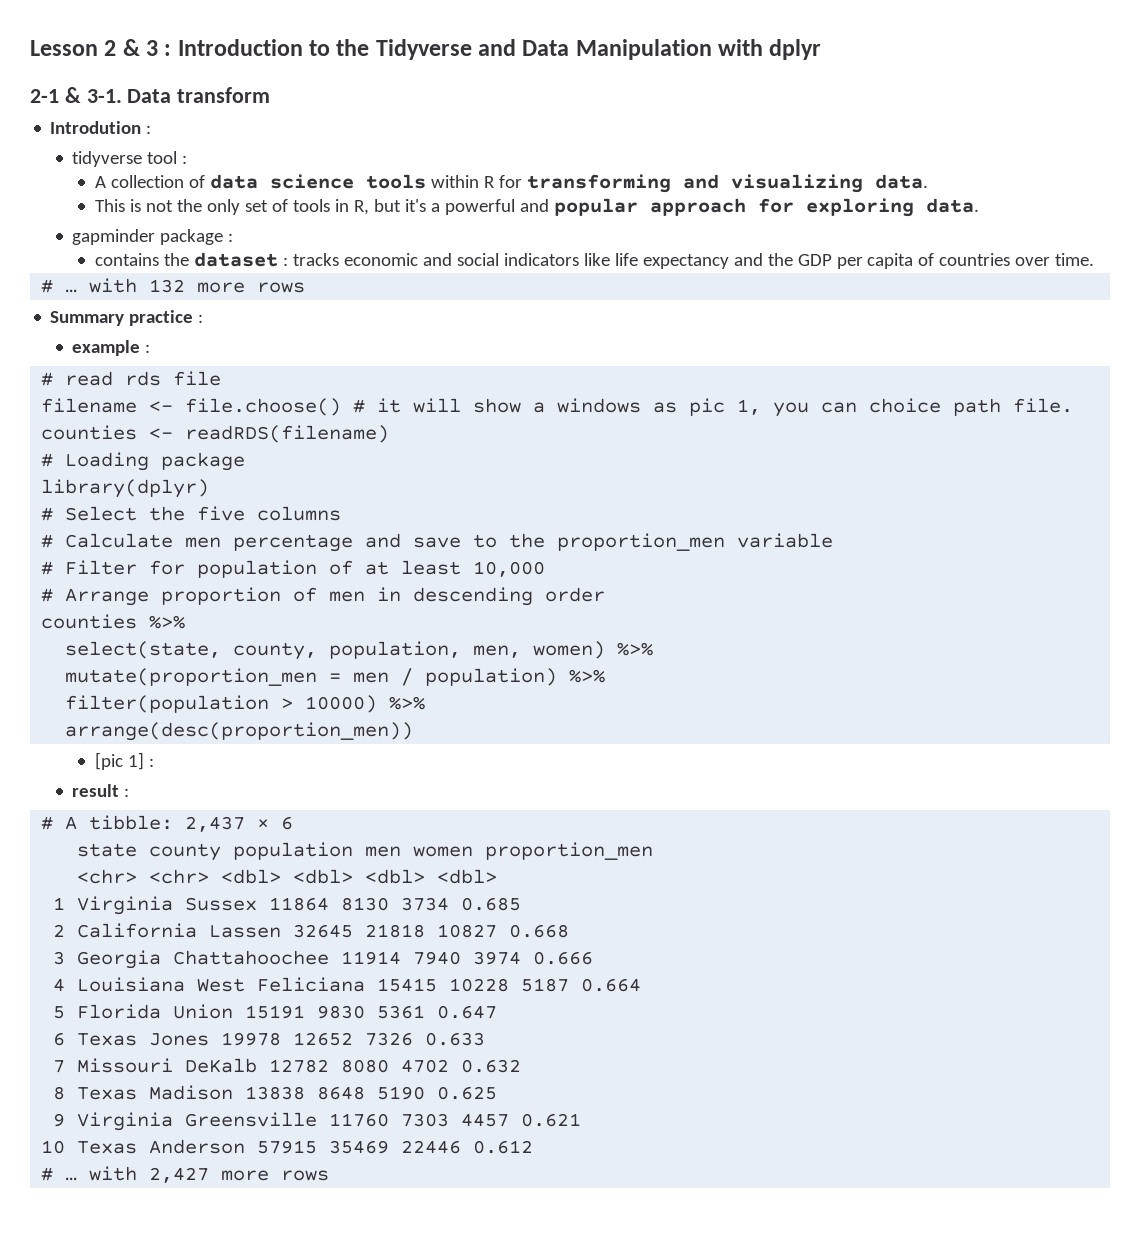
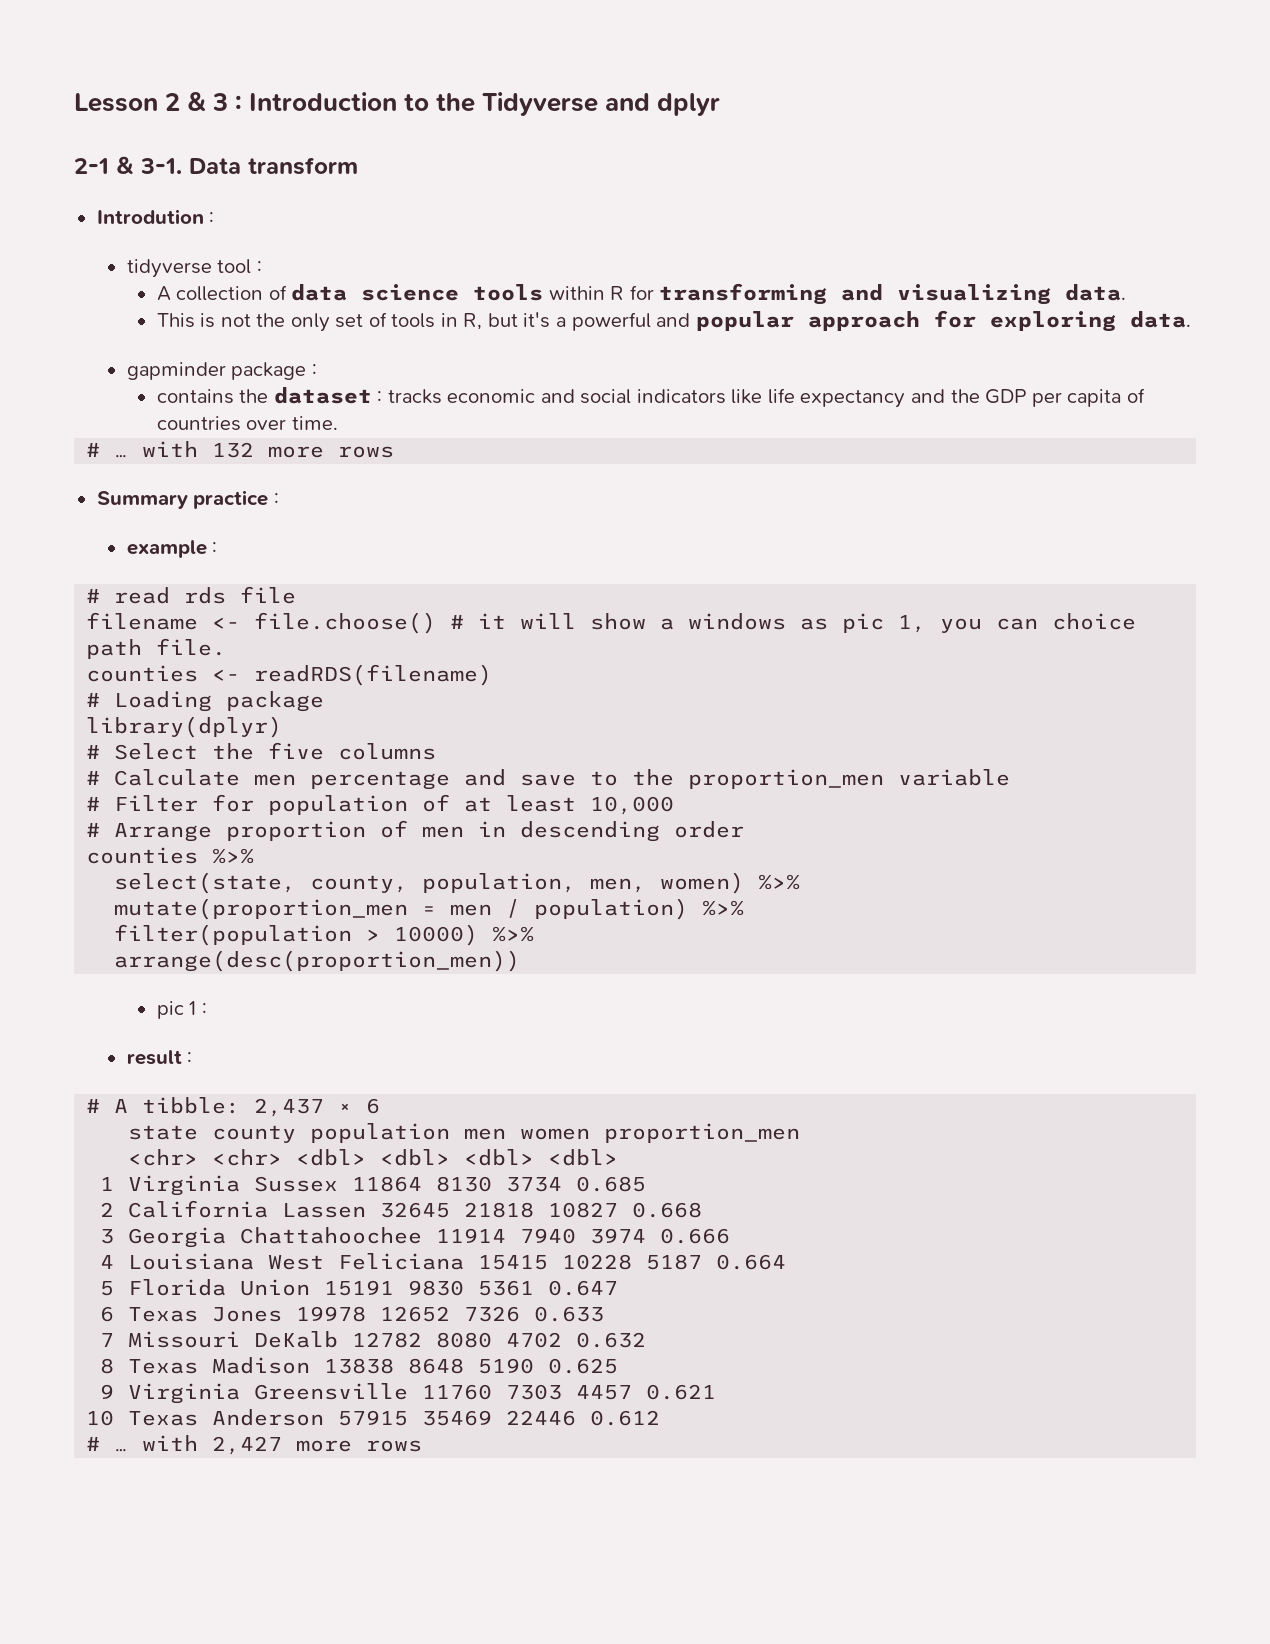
[522,39,764,60] Data Manipulation with -> (651, 102) none
[94,752,144,770] [pic 1] -> [156,1001,197,1019] pic 1

